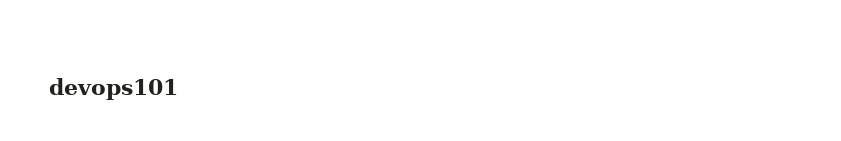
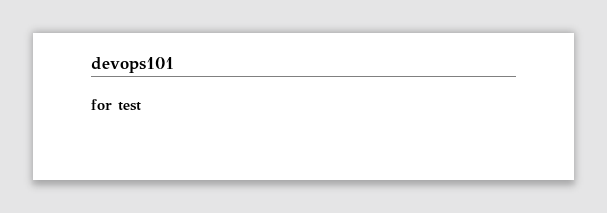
(178, 89) none -> [91,99,141,111] // for test

